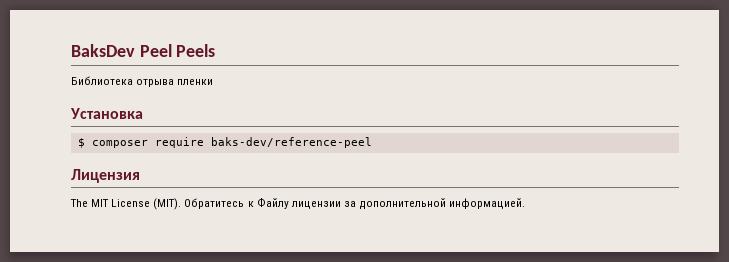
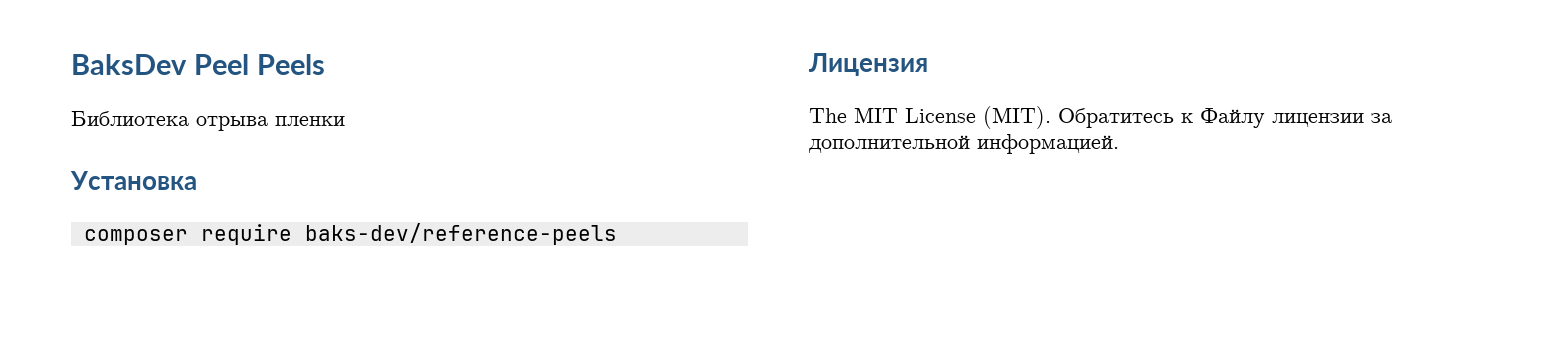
[77,138,85,148] $ -> (197, 180) none
[210,137,372,148] baks-dev/reference-peel -> [304,223,617,245] baks-dev/reference-peels

